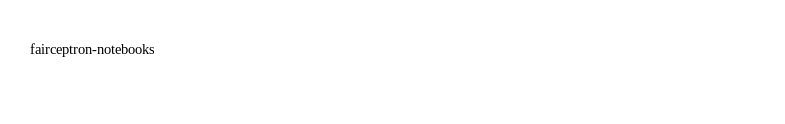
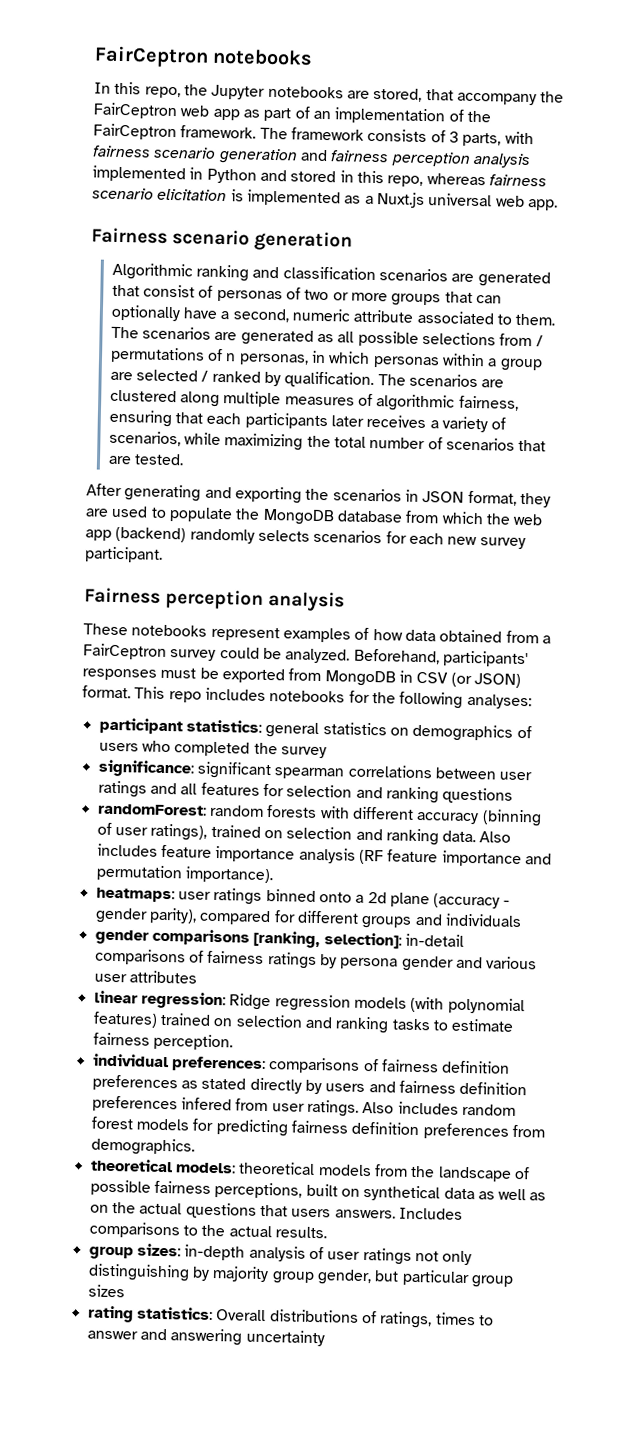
[30,43,155,57] fairceptron-notebooks -> [94,45,314,68] [94,81,565,106] [93,102,491,125] [93,123,534,147] [92,145,531,169] [92,165,547,187] [92,187,558,211] [91,227,354,252] [111,262,551,288] [111,284,502,307] [110,304,556,326] [110,326,543,347] [109,346,543,372] [109,369,505,389] [109,389,519,412] [108,409,507,433] [108,430,547,452] [107,453,185,466] [86,483,551,508] [85,505,544,526] [85,526,526,550] [85,546,163,563] [84,587,346,612] [83,623,551,644] [83,643,529,668] [82,667,521,688] [82,685,532,710] [98,717,532,742] [98,740,327,759] [97,759,533,781] [97,780,514,804] [97,803,542,827] [96,822,512,846] [96,843,552,868] [95,864,273,884] [95,887,511,909] [94,907,522,929] [94,928,464,949] [94,948,538,972] [93,970,197,984] [93,990,525,1015] [92,1011,515,1034] [92,1032,233,1051] [92,1053,511,1074] [91,1074,528,1096] [91,1095,516,1117] [90,1116,545,1140] [90,1137,195,1156] [89,1158,530,1182] [89,1179,547,1202] [89,1201,463,1220] [88,1221,327,1239] [88,1243,473,1266] [87,1263,513,1288] [87,1284,125,1298] [87,1305,494,1329] [86,1328,325,1347] FairCeptron notebooks // In this repo, the Jupyter notebooks are stored, that accompany the FairCeptron web app as part of an implementation of the FairCeptron framework. The framework consists of 3 parts, with fairness scenario generation and fairness perception analysis implemented in Python and stored in this repo, whereas fairness scenario elicitation is implemented as a Nuxt.js universal web app. // Fairness scenario generation // Algorithmic ranking and classification scenarios are generated that consist of personas of two or more groups that can optionally have a second, numeric attribute associated to them. The scenarios are generated as all possible selections from / permutations of n personas, in which personas within a group are selected / ranked by qualification. The scenarios are clustered along multiple measures of algorithmic fairness, ensuring that each participants later receives a variety of scenarios, while maximizing the total number of scenarios that are tested. // After generating and exporting the scenarios in JSON format, they are used to populate the MongoDB database from which the web app (backend) randomly selects scenarios for each new survey participant. // Fairness perception analysis // These notebooks represent examples of how data obtained from a FairCeptron survey could be analyzed. Beforehand, participants' responses must be exported from MongoDB in CSV (or JSON) format. This repo includes notebooks for the following analyses: // participant statistics: general statistics on demographics of users who completed the survey // significance: significant spearman correlations between user ratings and all features for selection and ranking questions // randomForest: random forests with different accuracy (binning of user ratings), trained on selection and ranking data. Also includes feature importance analysis (RF feature importance and permutation importance). // heatmaps: user ratings binned onto a 2d plane (accuracy - gender parity), compared for different groups and individuals // gender comparisons [ranking, selection]: in-detail comparisons of fairness ratings by persona gender and various user attributes // linear regression: Ridge regression models (with polynomial features) trained on selection and ranking tasks to estimate fairness perception. // individual preferences: comparisons of fairness definition preferences as stated directly by users and fairness definition preferences infered from user ratings. Also includes random forest models for predicting fairness definition preferences from demographics. // theoretical models: theoretical models from the landscape of possible fairness perceptions, built on synthetical data as well as on the actual questions that users answers. Includes comparisons to the actual results. // group sizes: in-depth analysis of user ratings not only distinguishing by majority group gender, but particular group sizes // rating statistics: Overall distributions of ratings, times to answer and answering uncertainty

